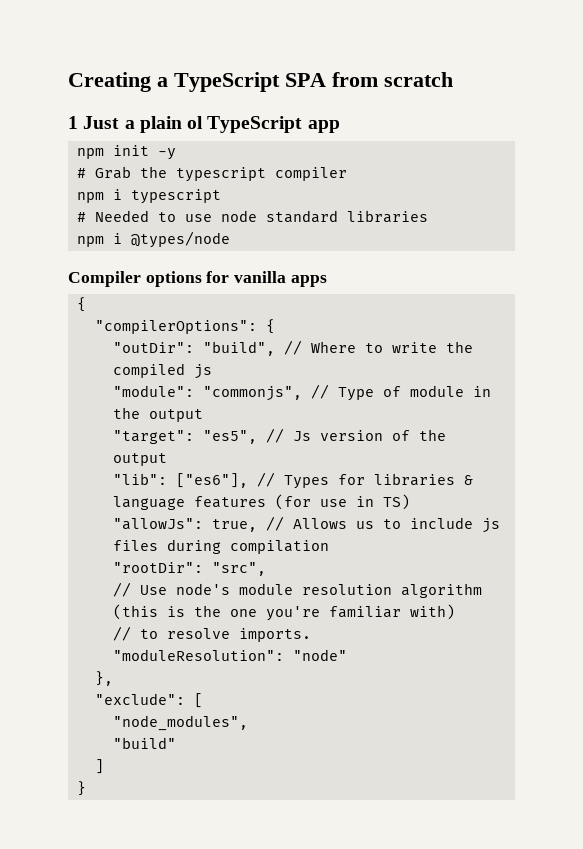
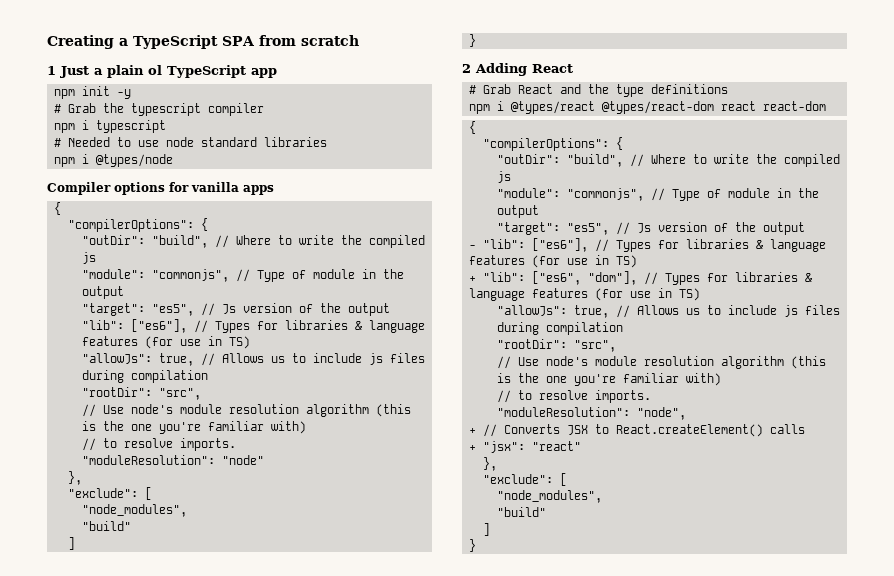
(87, 788) none -> [462,63,573,76] [468,84,728,97] [468,101,826,114] [468,121,476,134] [482,137,623,151] [496,154,840,167] [496,171,511,183] [496,188,819,201] [496,205,539,218] [496,222,805,235] [468,238,826,252] [468,255,637,268] [468,271,812,285] [468,288,700,301] [496,305,840,318] [496,322,623,335] [496,339,616,352] [496,356,826,369] [496,373,721,386] [496,390,651,403] [496,407,686,420] [468,424,805,437] [468,441,581,453] [482,457,497,471] [482,473,567,486] [496,490,602,503] [496,507,546,517] [482,523,490,536] [468,539,476,552] // 2 Adding React // # Grab React and the type definitions // npm i @types/react @types/react-dom react react-dom // { // "compilerOptions": { // "outDir": "build", // Where to write the compiled js // "module": "commonjs", // Type of module in the output // "target": "es5", // Js version of the output // - "lib": ["es6"], // Types for libraries & language features (for use in TS) // + "lib": ["es6", "dom"], // Types for libraries & language features (for use in TS) // "allowJs": true, // Allows us to include js files during compilation // "rootDir": "src", // // Use node's module resolution algorithm (this is the one you're familiar with) // // to resolve imports. // "moduleResolution": "node", // + // Converts JSX to React.createElement() calls // + "jsx": "react" // }, // "exclude": [ // "node_modules", // "build" // ] // }

